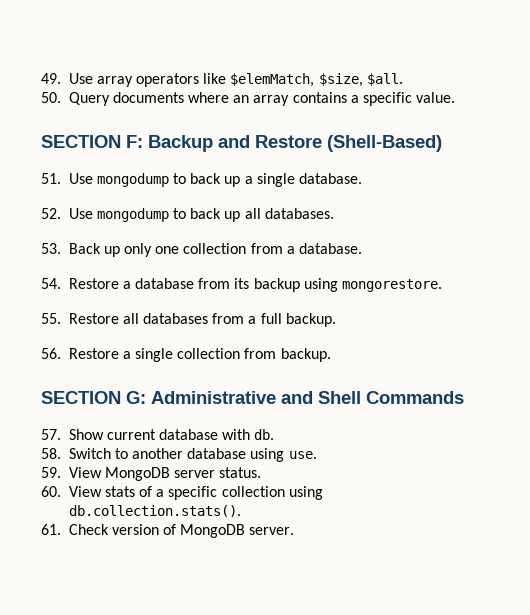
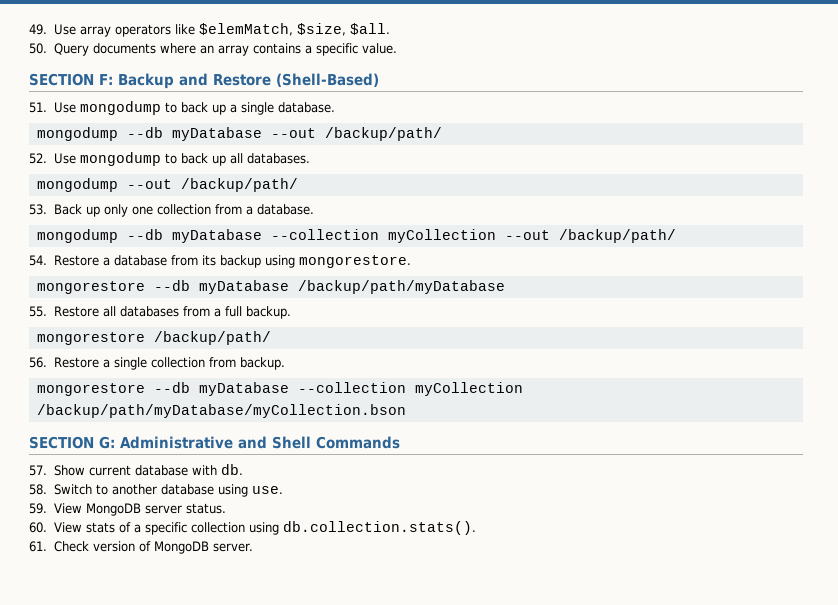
(363, 178) none -> [36,127,442,141] // mongodump --db myDatabase --out /backup/path/
(334, 213) none -> [36,178,298,192] // mongodump --out /backup/path/
(363, 248) none -> [36,229,676,243] // mongodump --db myDatabase --collection myCollection --out /backup/path/
(443, 285) none -> [36,280,505,294] // mongorestore --db myDatabase /backup/path/myDatabase
(336, 320) none -> [36,331,271,345] // mongorestore /backup/path/
(331, 355) none -> [36,382,523,396] [36,404,406,418] // mongorestore --db myDatabase --collection myCollection /backup/path/myDatabase/myCollection.bson

